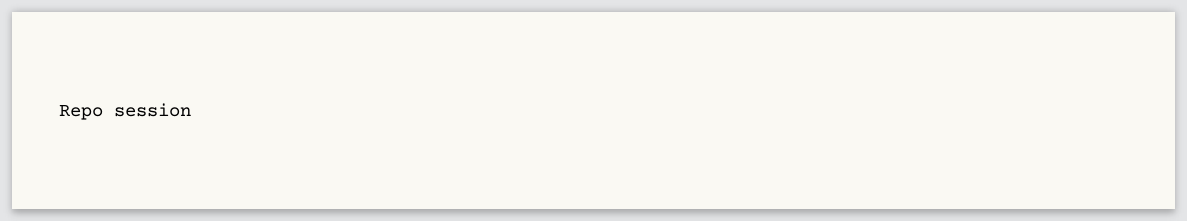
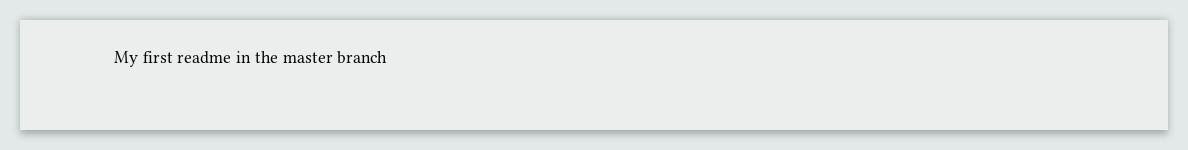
[59,103,191,120] Repo session -> [114,51,388,67] My first readme in the master branch

